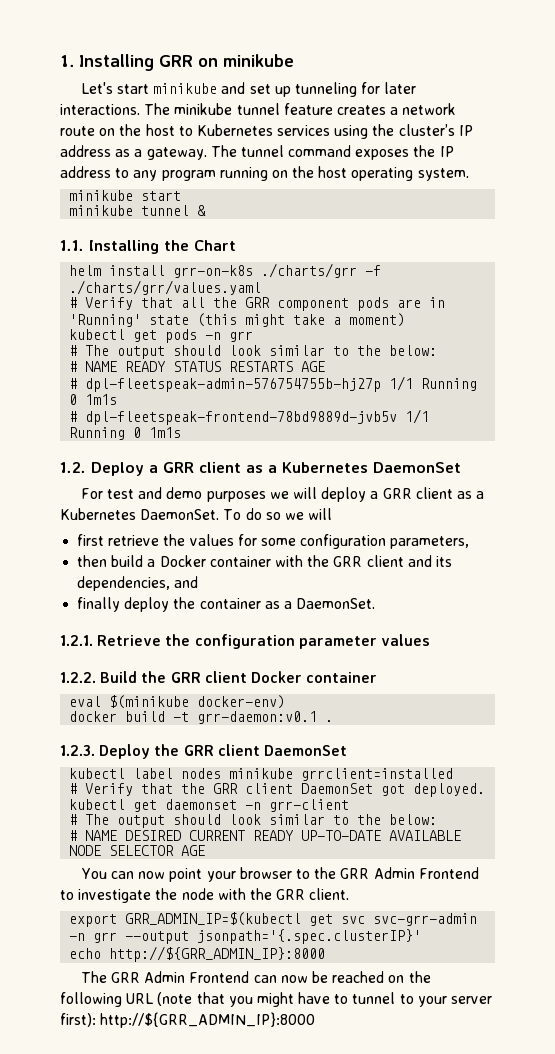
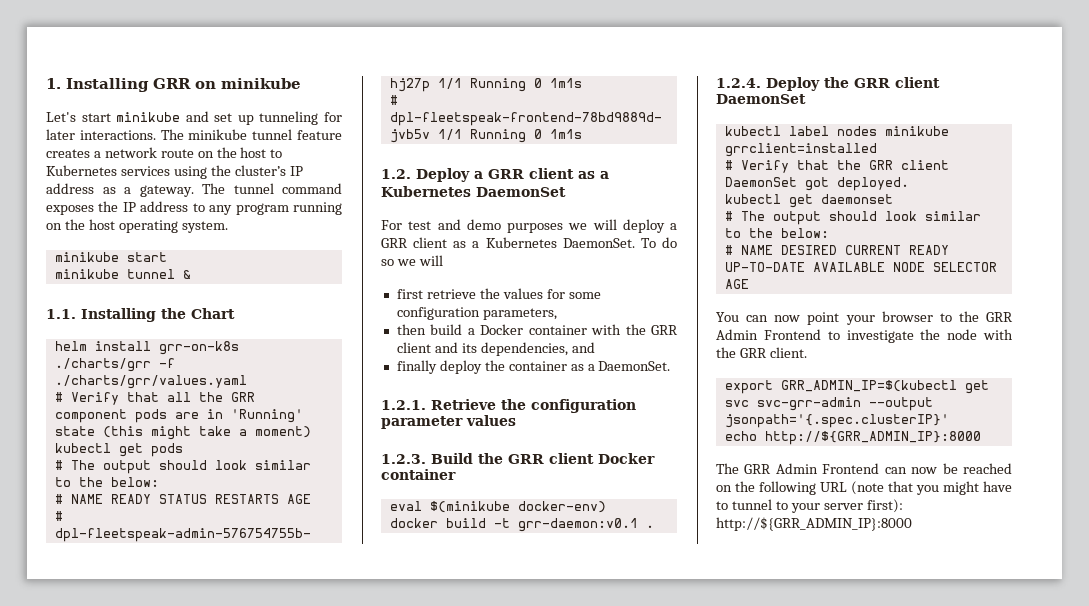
[205,331,254,342] -n grr -> (183, 450) none
[60,672,96,683] 1.2.2. -> [381,454,426,464] 1.2.3.
[60,745,95,756] 1.2.3. -> [716,78,761,88] 1.2.4.
[245,799,350,812] -n grr-client -> (893, 199) none
[69,932,118,943] -n grr -> (861, 404) none

